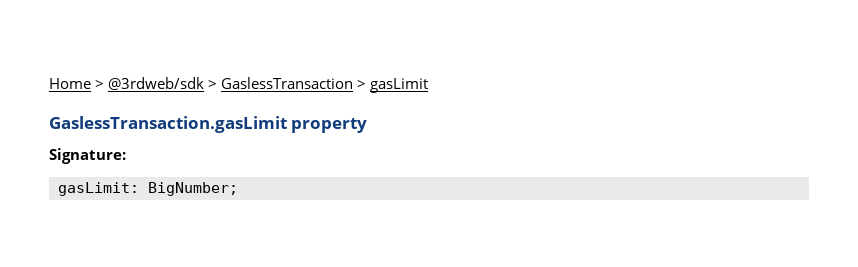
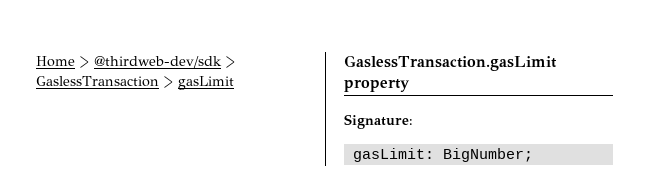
[108,77,205,90] @3rdweb/sdk -> [94,56,222,68] @thirdweb-dev/sdk

